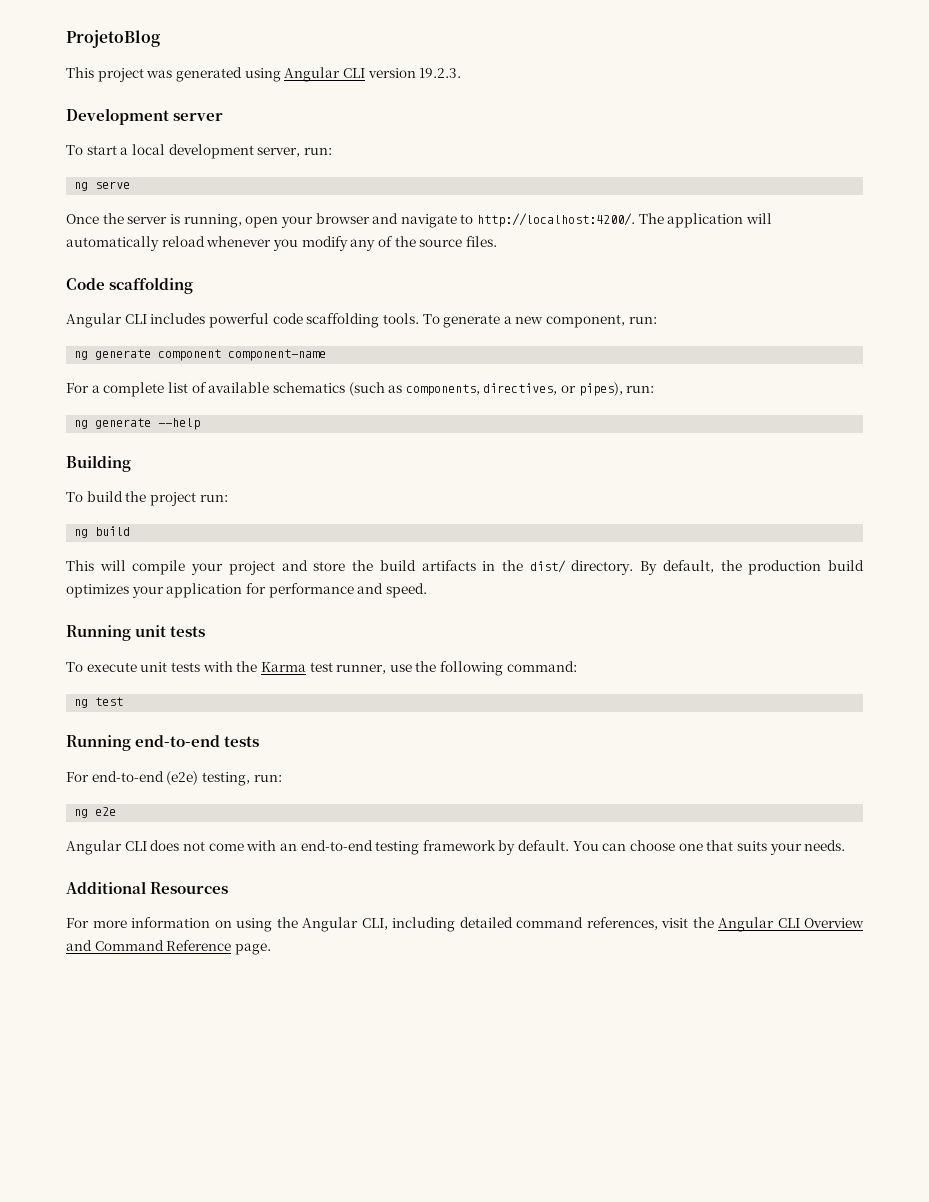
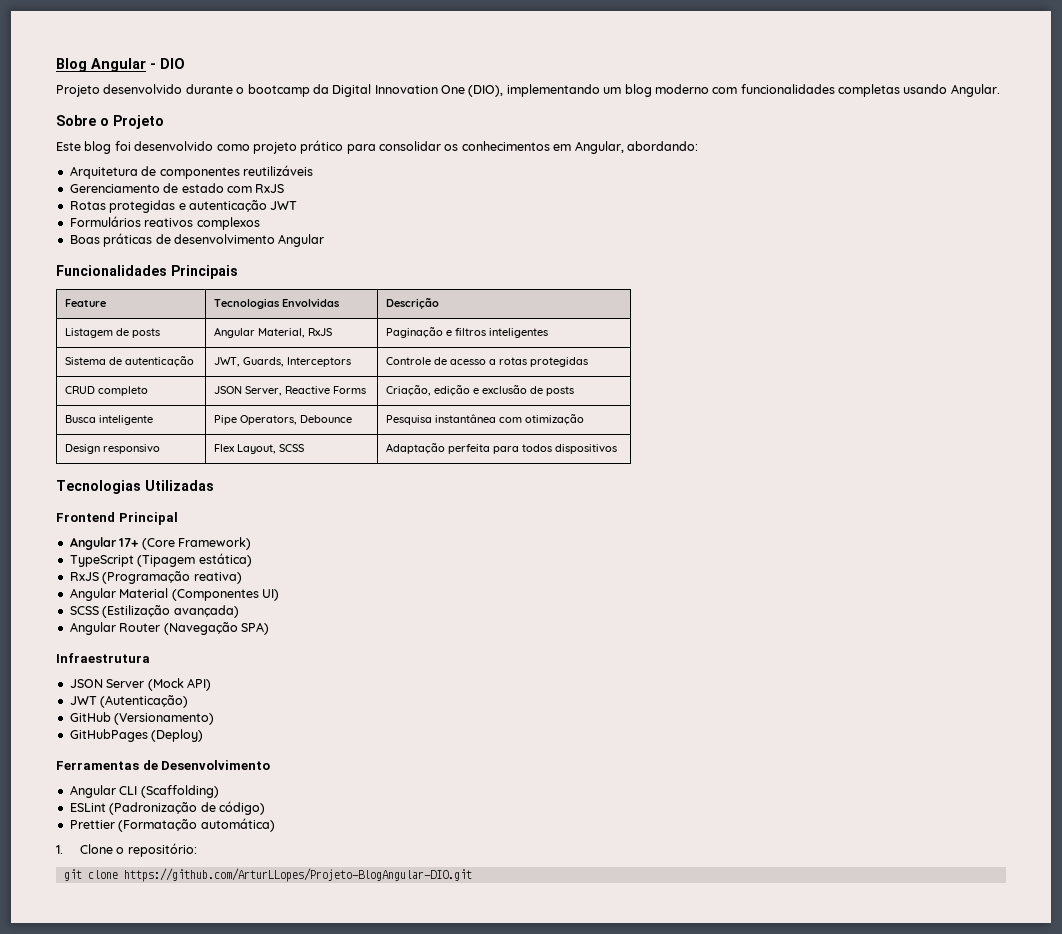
[66,30,160,48] [66,67,462,82] [66,108,224,125] [66,144,332,159] [74,181,131,191] [66,213,773,228] [66,236,497,251] [66,277,194,294] [66,313,657,328] [74,349,327,361] [66,382,655,397] [74,418,201,430] [66,455,131,472] [66,491,228,506] [74,526,131,538] [66,560,864,575] [66,583,427,598] [66,625,206,641] [66,661,577,676] [74,697,124,708] [66,735,260,751] [66,771,282,786] [74,807,117,818] [66,840,846,855] [66,881,229,894] [66,917,864,932] [66,940,271,955] ProjetoBlog // This project was generated using Angular CLI version 19.2.3. // Development server // To start a local development server, run: // ng serve // Once the server is running, open your browser and navigate to http://localhost:4200/. The application will automatically reload whenever you modify any of the source files. // Code scaffolding // Angular CLI includes powerful code scaffolding tools. To generate a new component, run: // ng generate component component-name // For a complete list of available schematics (such as components, directives, or pipes), run: // ng generate --help // Building // To build the project run: // ng build // This will compile your project and store the build artifacts in the dist/ directory. By default, the production build optimizes your application for performance and speed. // Running unit tests // To execute unit tests with the Karma test runner, use the following command: // ng test // Running end-to-end tests // For end-to-end (e2e) testing, run: // ng e2e // Angular CLI does not come with an end-to-end testing framework by default. You can choose one that suits your needs. // Additional Resources // For more information on using the Angular CLI, including detailed command references, visit the Angular CLI Overview and Command Reference page. -> [56,58,185,72] [56,84,1000,97] [56,115,164,129] [56,140,698,154] [69,165,313,179] [69,183,285,193] [69,200,298,213] [69,216,260,230] [69,233,325,247] [56,265,238,279] [64,299,106,307] [213,298,339,309] [385,297,439,309] [64,328,160,338] [213,327,332,338] [385,327,548,338] [64,356,194,367] [213,357,351,367] [385,357,588,367] [64,386,148,396] [213,386,366,396] [385,385,574,396] [64,415,153,425] [213,415,352,425] [385,414,584,425] [64,444,160,454] [213,444,304,454] [385,443,617,454] [56,480,214,494] [56,512,178,525] [69,537,251,550] [69,553,252,567] [69,571,242,584] [69,588,279,601] [69,605,239,618] [69,622,269,635] [56,653,150,663] [69,678,211,691] [69,695,189,708] [69,712,215,725] [69,729,204,742] [56,760,271,770] [69,785,219,798] [69,801,265,815] [69,818,275,832] [56,843,197,857] [63,868,472,882] Blog Angular - DIO // Projeto desenvolvido durante o bootcamp da Digital Innovation One (DIO), implementando um blog moderno com funcionalidades completas usando Angular. // Sobre o Projeto // Este blog foi desenvolvido como projeto prático para consolidar os conhecimentos em Angular, abordando: // Arquitetura de componentes reutilizáveis // Gerenciamento de estado com RxJS // Rotas protegidas e autenticação JWT // Formulários reativos complexos // Boas práticas de desenvolvimento Angular // Funcionalidades Principais // Feature | Tecnologias Envolvidas | Descrição // Listagem de posts | Angular Material, RxJS | Paginação e filtros inteligentes // Sistema de autenticação | JWT, Guards, Interceptors | Controle de acesso a rotas protegidas // CRUD completo | JSON Server, Reactive Forms | Criação, edição e exclusão de posts // Busca inteligente | Pipe Operators, Debounce | Pesquisa instantânea com otimização // Design responsivo | Flex Layout, SCSS | Adaptação perfeita para todos dispositivos // Tecnologias Utilizadas // Frontend Principal // Angular 17+ (Core Framework) // TypeScript (Tipagem estática) // RxJS (Programação reativa) // Angular Material (Componentes UI) // SCSS (Estilização avançada) // Angular Router (Navegação SPA) // Infraestrutura // JSON Server (Mock API) // JWT (Autenticação) // GitHub (Versionamento) // GitHubPages (Deploy) // Ferramentas de Desenvolvimento // Angular CLI (Scaffolding) // ESLint (Padronização de código) // Prettier (Formatação automática) // 1. Clone o repositório: // git clone https://github.com/ArturLLopes/Projeto-BlogAngular-DIO.git

